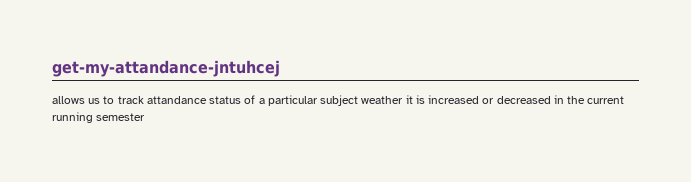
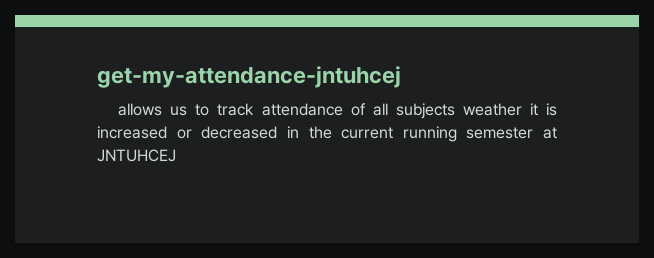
[52,60,280,77] get-my-attandance-jntuhcej -> [97,66,401,88] get-my-attendance-jntuhcej
[146,95,359,106] attandance status of a particular subject -> [261,103,455,119] attendance of all subjects
(146, 117) none -> [543,127,557,139] [97,149,176,162] at JNTUHCEJ

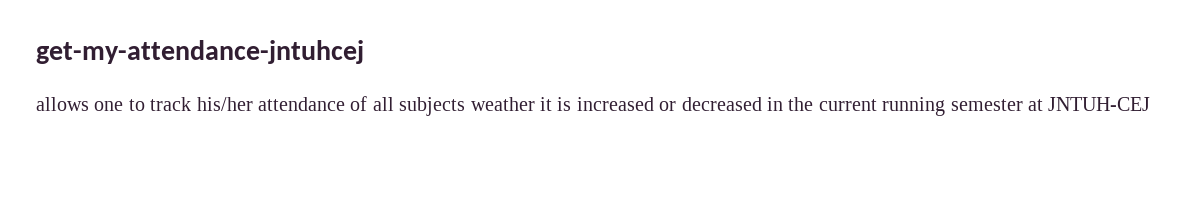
[170,106,188,116] us -> [94,101,124,111] one
(255, 109) none -> [196,97,253,111] his/her
[97,149,176,162] JNTUHCEJ -> [1048,97,1151,111] JNTUH-CEJ

